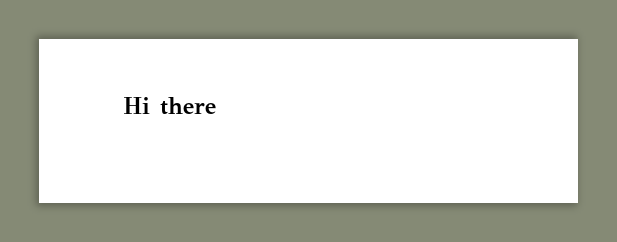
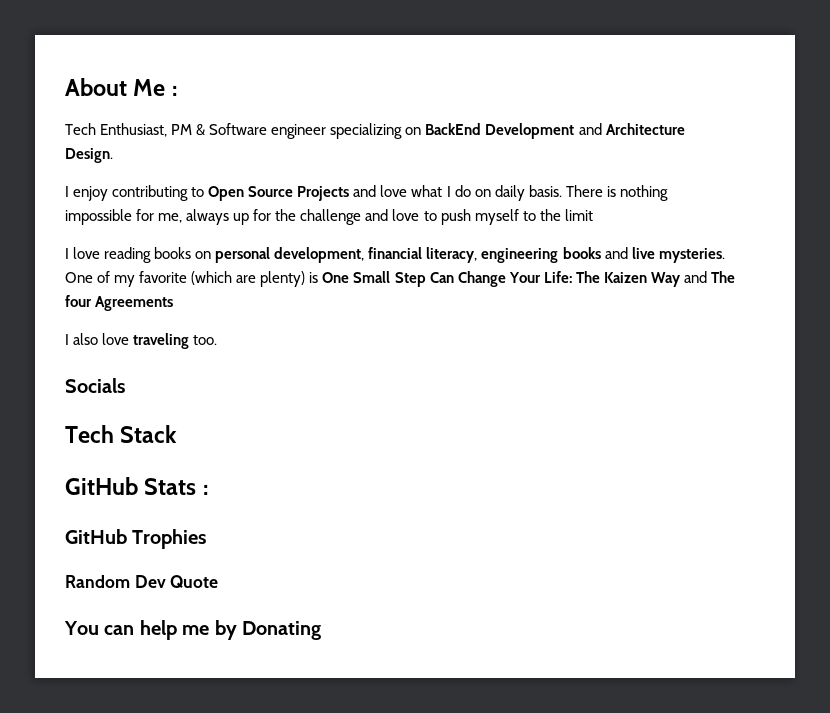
[123,97,216,115] Hi there -> [65,78,177,96] [65,123,685,139] [65,148,113,163] [65,185,668,201] [65,209,593,225] [65,247,725,263] [65,271,735,287] [65,295,174,311] [65,333,218,349] [65,378,125,393] [65,425,178,443] [65,477,208,495] [65,529,207,549] [65,575,219,588] [64,620,321,640] About Me : // Tech Enthusiast, PM & Software engineer specializing on BackEnd Development and Architecture Design. // I enjoy contributing to Open Source Projects and love what I do on daily basis. There is nothing impossible for me, always up for the challenge and love to push myself to the limit // I love reading books on personal development, financial literacy, engineering books and live mysteries. One of my favorite (which are plenty) is One Small Step Can Change Your Life: The Kaizen Way and The four Agreements // I also love traveling too. // Socials // Tech Stack // GitHub Stats : // GitHub Trophies // Random Dev Quote // You can help me by Donating

